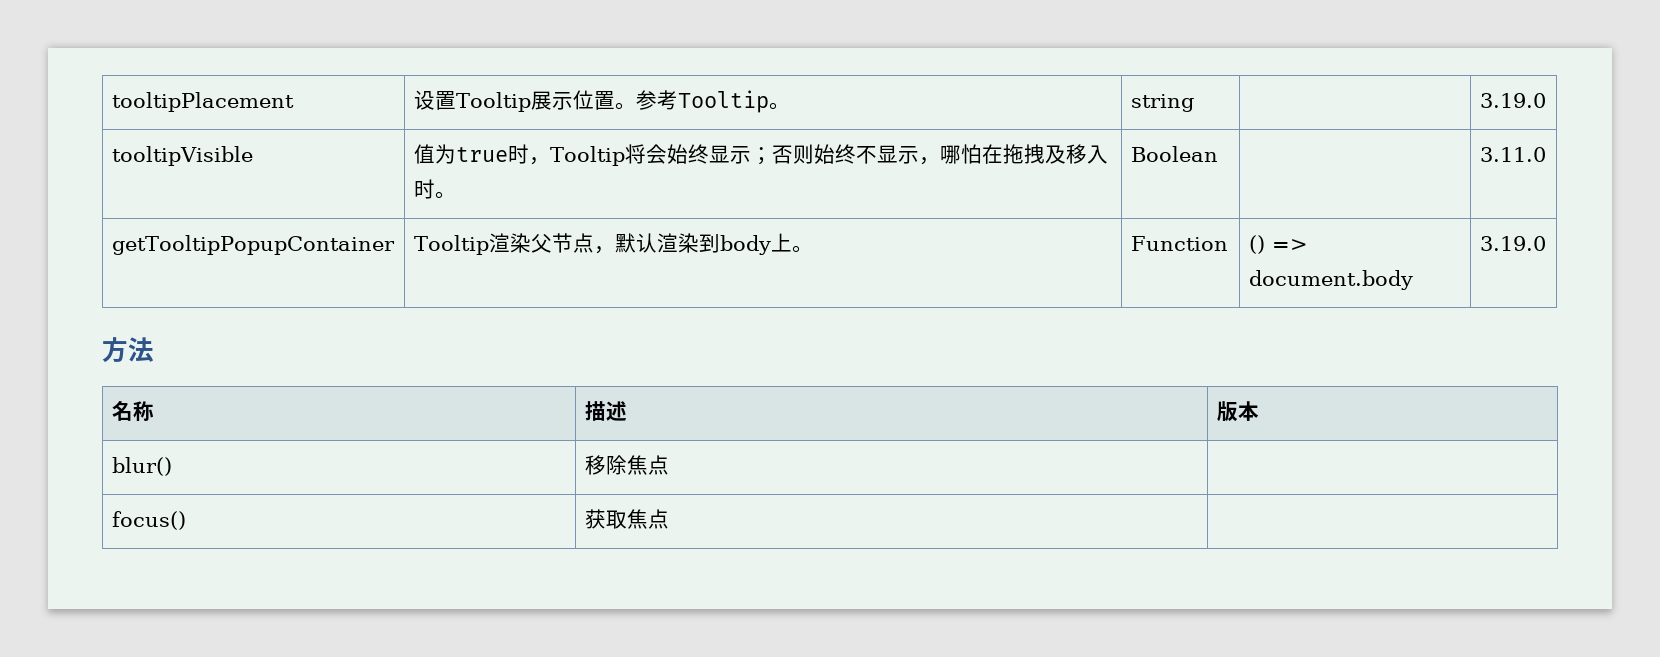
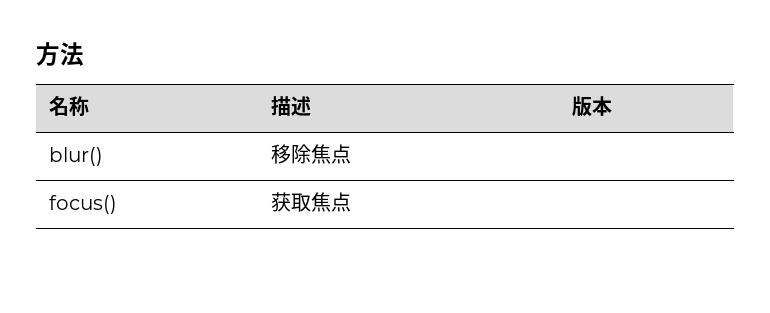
[111,92,294,112] [413,90,790,113] [1130,94,1194,112] [1479,93,1546,108] [111,146,253,166] [413,144,1108,166] [413,179,456,199] [1130,146,1218,162] [1479,147,1546,162] [111,235,395,255] [413,233,813,255] [1130,236,1228,251] [1248,235,1308,254] [1248,270,1413,290] [1479,236,1546,251] tooltipPlacement | 设置Tooltip展示位置。参考Tooltip。 | string | | 3.19.0 // tooltipVisible | 值为true时，Tooltip将会始终显示；否则始终不显示，哪怕在拖拽及移入时。 | Boolean | | 3.11.0 // getTooltipPopupContainer | Tooltip渲染父节点，默认渲染到body上。 | Function | () => document.body | 3.19.0 // -> (36, 54) none

